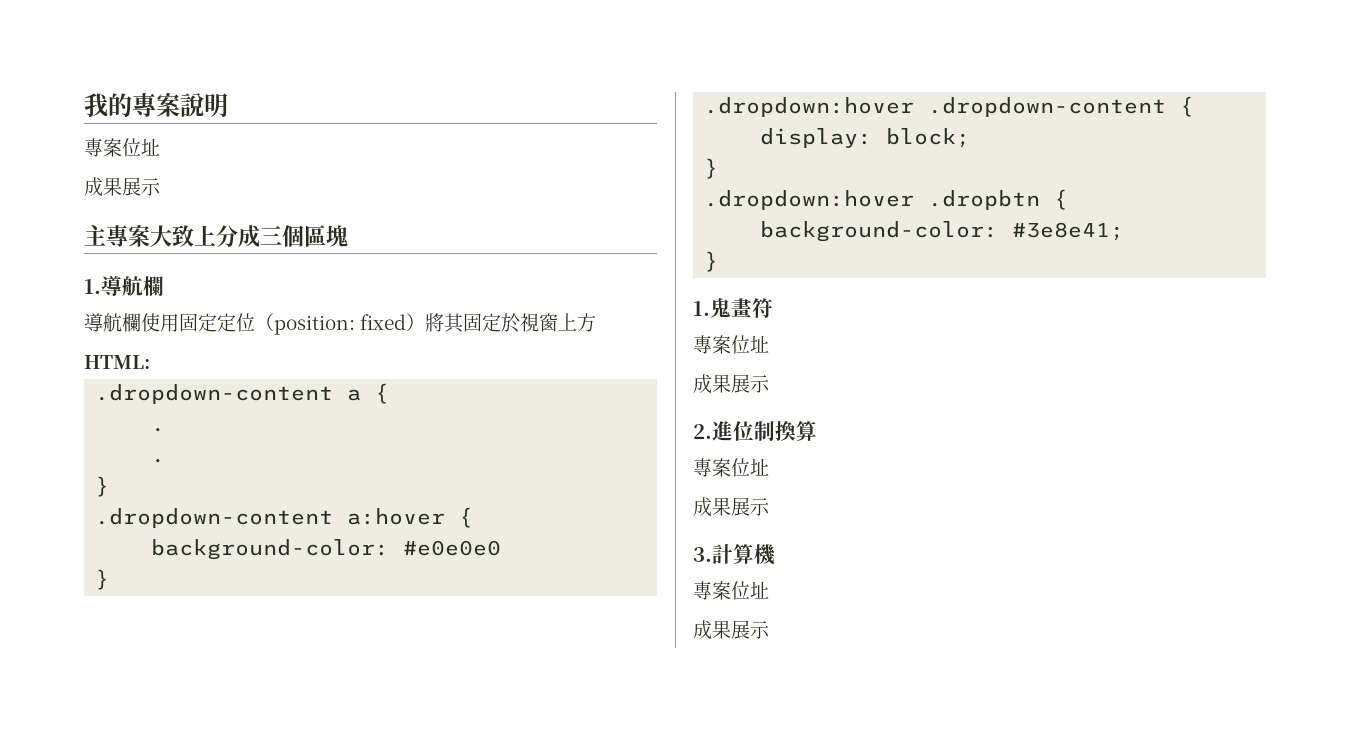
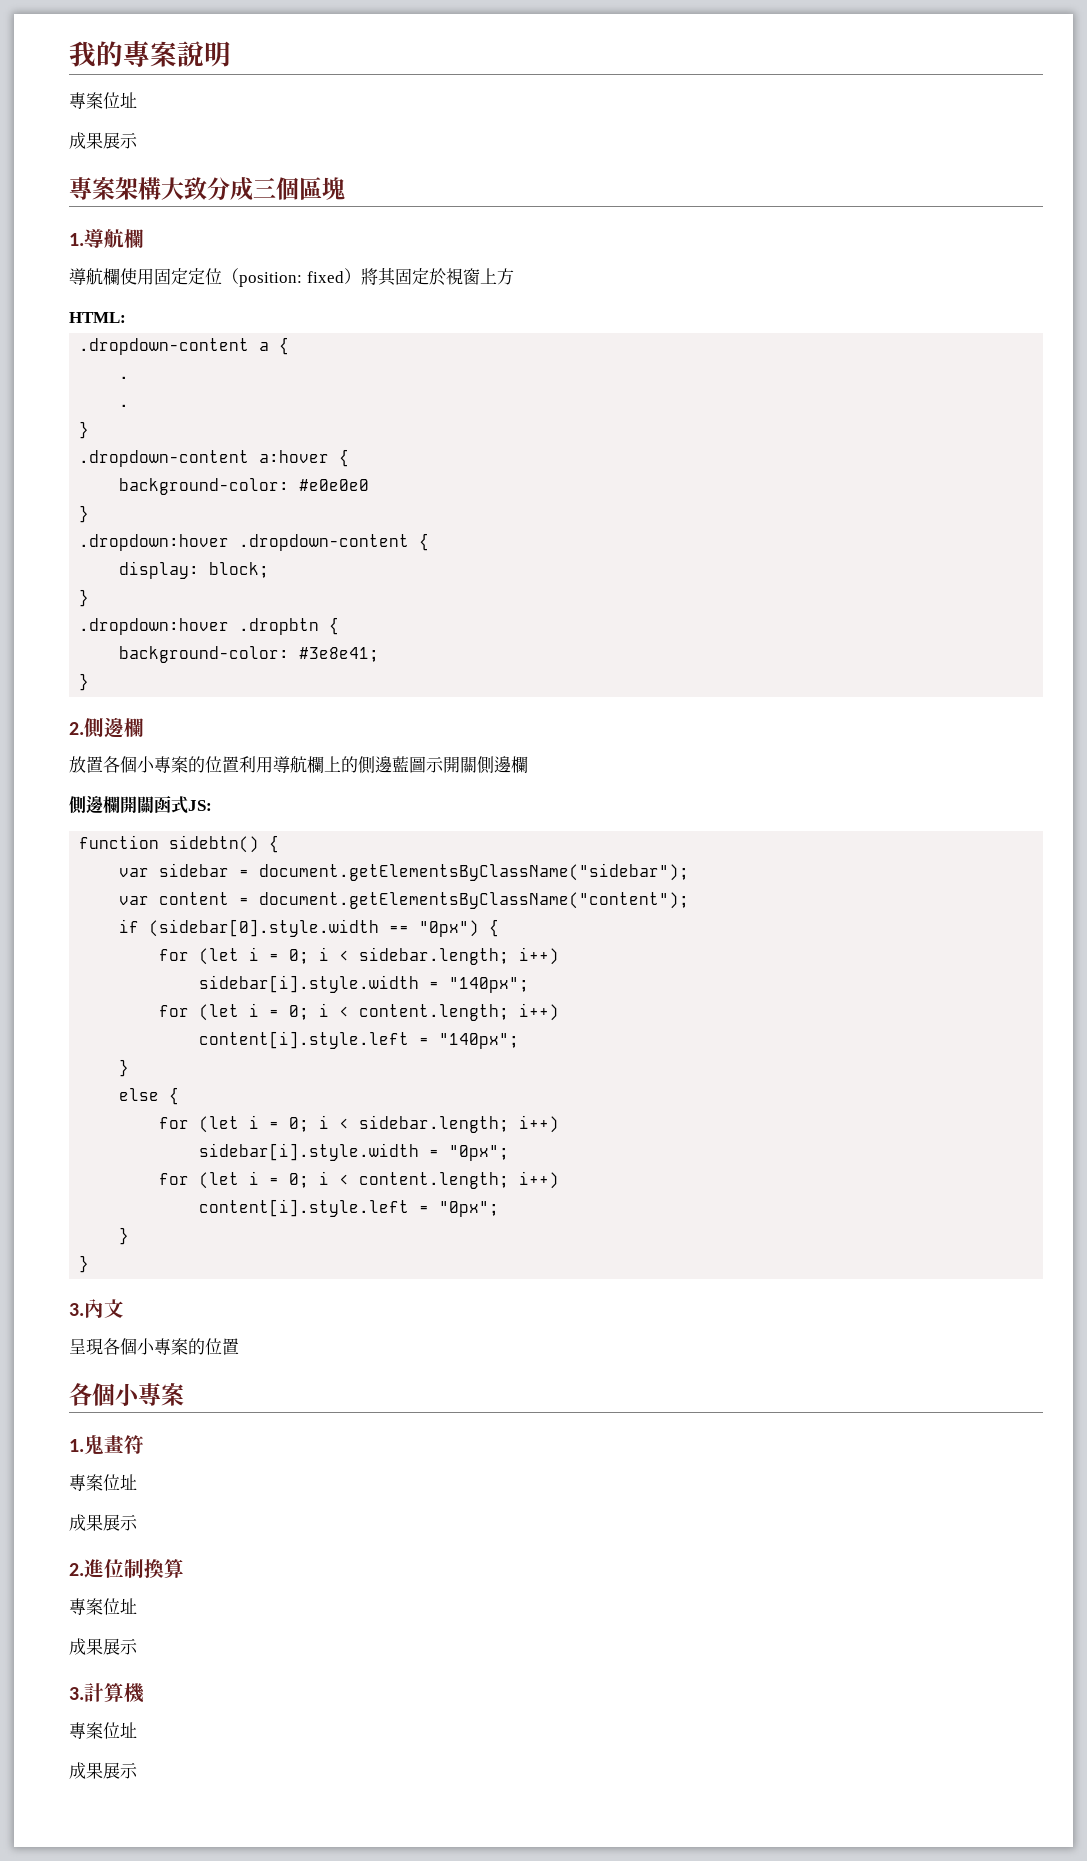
[84,225,216,247] 主專案大致上 -> [69,177,207,200] 專案架構大致
(719, 261) none -> [69,717,144,738] [69,756,528,774] [69,795,212,814] [79,835,280,853] [119,863,690,881] [119,892,690,909] [119,919,500,937] [159,947,560,965] [199,975,530,993] [159,1003,560,1021] [199,1031,520,1049] [119,1059,130,1077] [119,1087,180,1105] [159,1115,560,1133] [199,1143,510,1161] [159,1171,560,1189] [199,1199,500,1217] [119,1227,130,1245] [79,1255,90,1273] [69,1299,124,1318] [69,1338,239,1355] [69,1383,184,1406] // 2.側邊欄 // 放置各個小專案的位置利用導航欄上的側邊藍圖示開關側邊欄 // 側邊欄開關函式JS: // function sidebtn() { // var sidebar = document.getElementsByClassName("sidebar"); // var content = document.getElementsByClassName("content"); // if (sidebar[0].style.width == "0px") { // for (let i = 0; i < sidebar.length; i++) // sidebar[i].style.width = "140px"; // for (let i = 0; i < content.length; i++) // content[i].style.left = "140px"; // } // else { // for (let i = 0; i < sidebar.length; i++) // sidebar[i].style.width = "0px"; // for (let i = 0; i < content.length; i++) // content[i].style.left = "0px"; // } // } // 3.內文 // 呈現各個小專案的位置 // 各個小專案

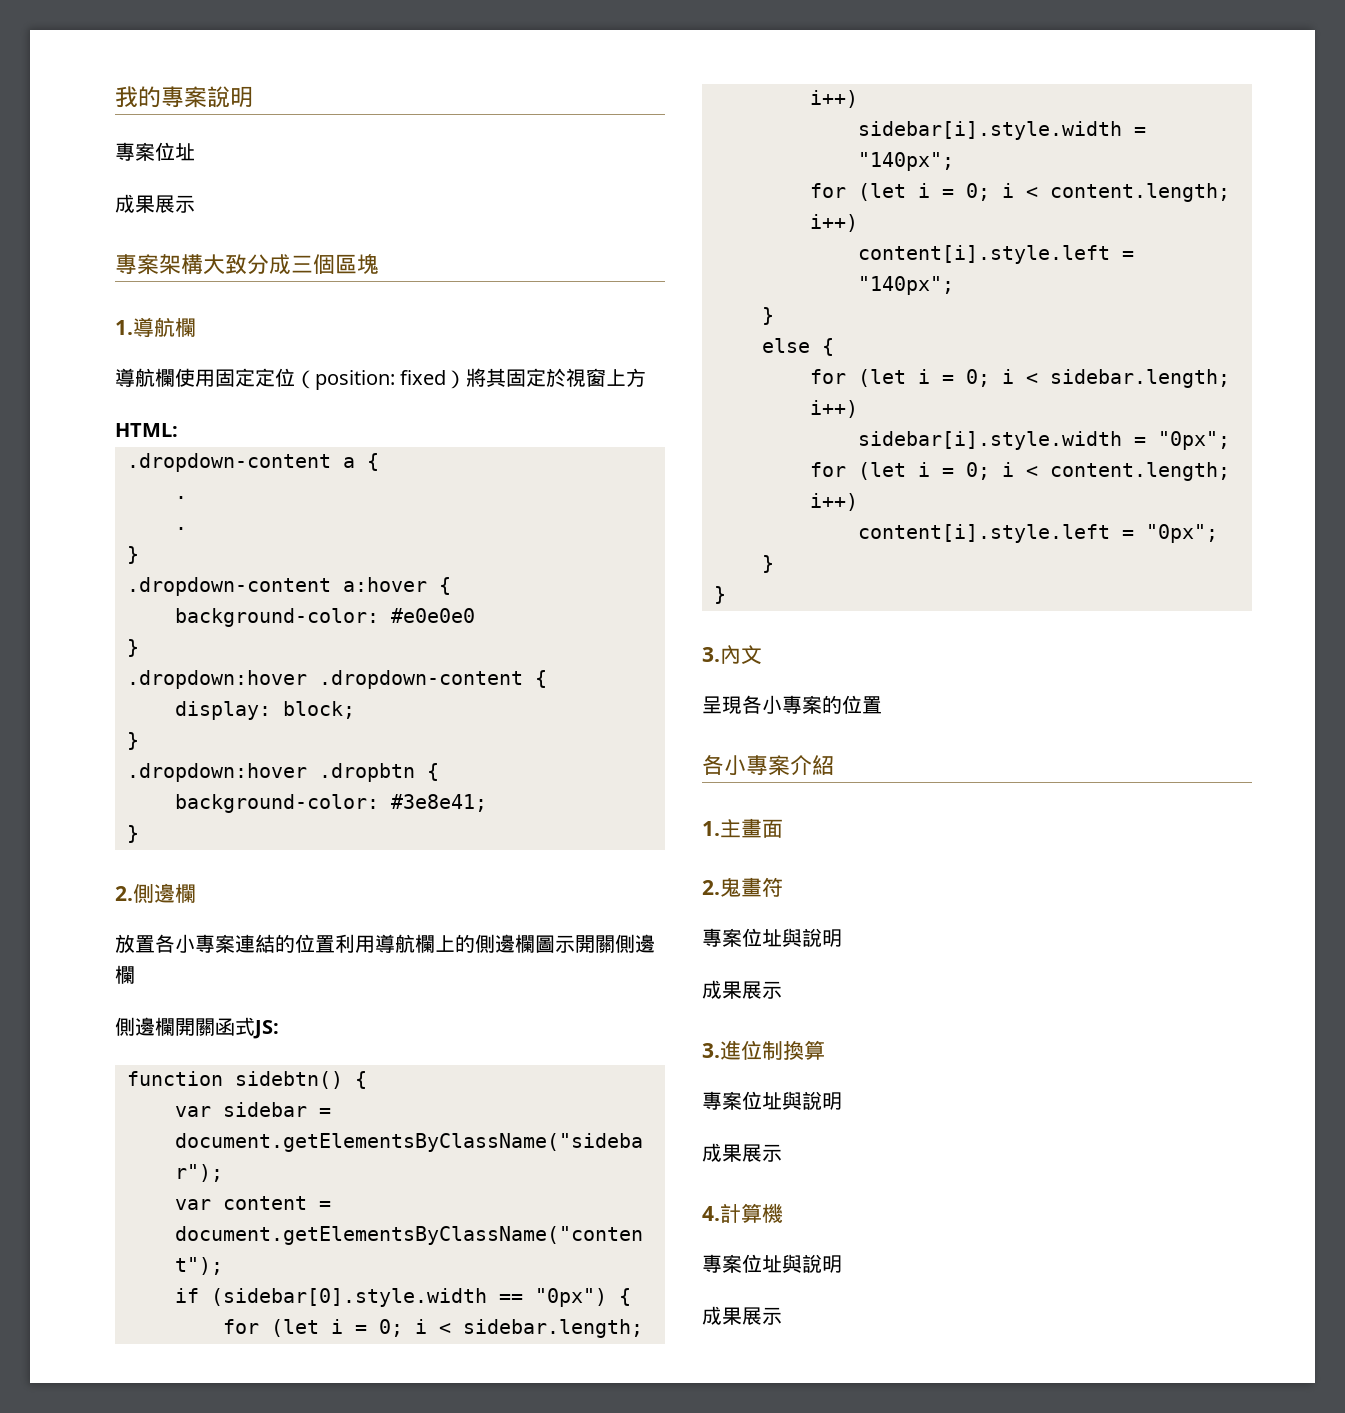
[120,756,188,773] 個小專案 -> [175,934,275,953] 小專案連結
[392,756,409,772] 藍 -> [515,934,535,953] 欄
[120,1338,137,1355] 個 -> (762, 704) none
[92,1383,184,1406] [69,1439,84,1452] 個小專案 // 1. -> [724,755,834,776] [702,818,783,838] [702,880,720,895] 小專案介紹 // 1.主畫面 // 2.
[69,1514,138,1531] [69,1563,84,1576] // 成果展示 // 2. -> [782,928,842,947] [702,980,782,999] [702,1043,720,1058] 與說明 // 成果展示 // 3.
[69,1638,138,1655] [69,1687,84,1700] // 成果展示 // 3. -> [782,1091,842,1110] [702,1143,782,1162] [702,1206,720,1221] 與說明 // 成果展示 // 4.
(137, 1730) none -> [782,1254,842,1273] 與說明

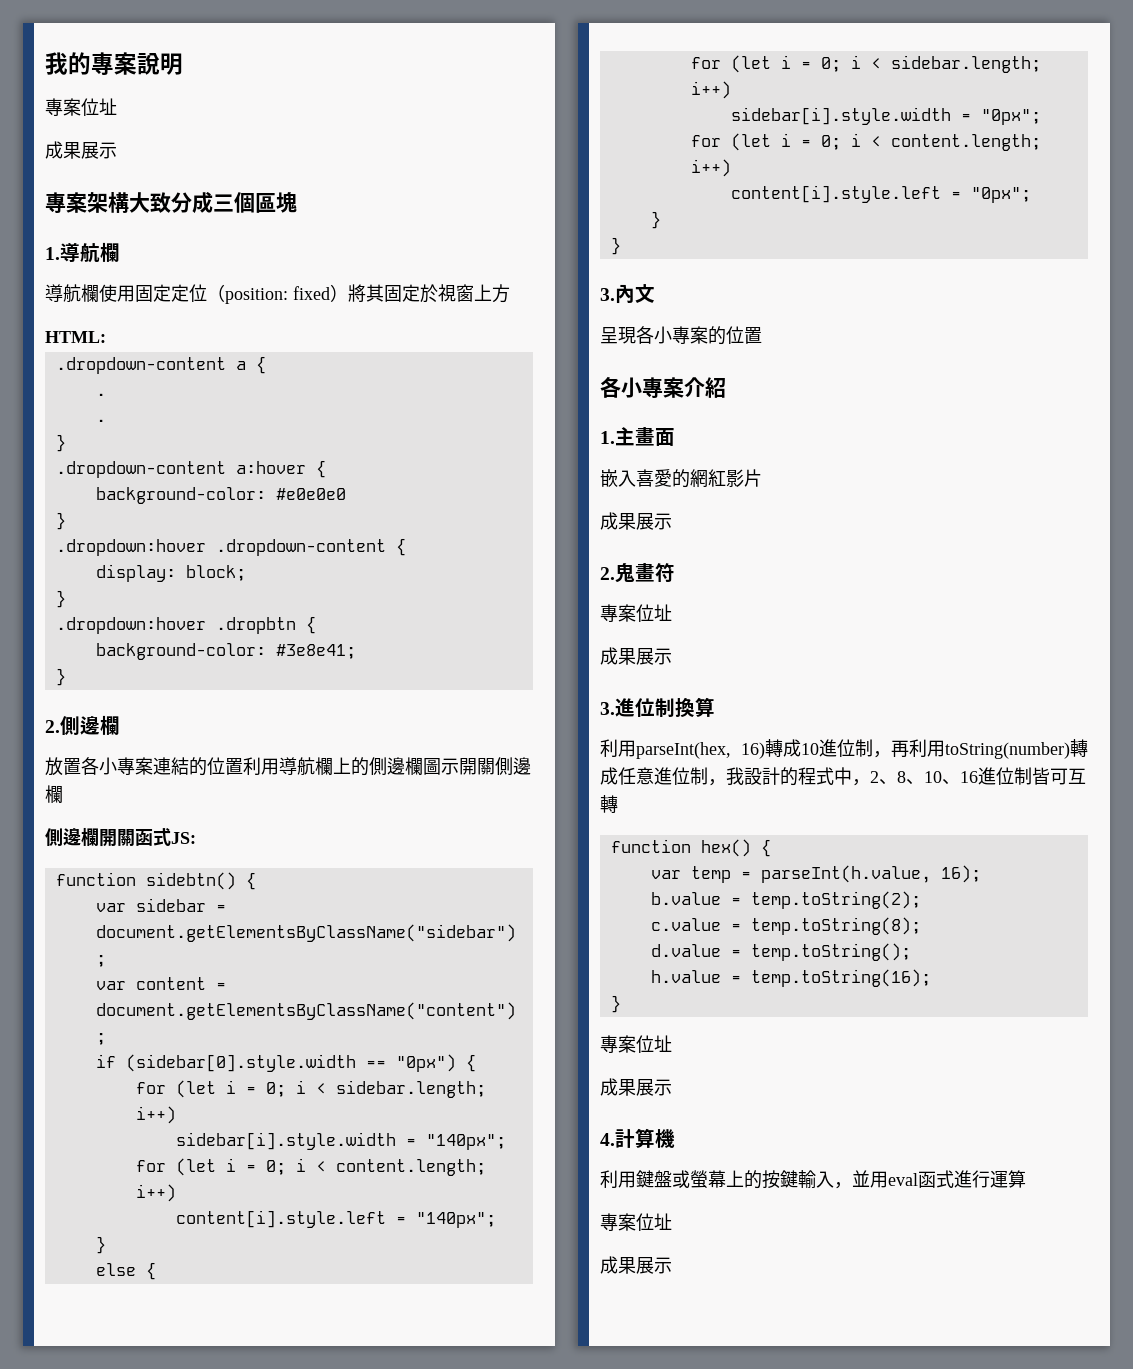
(783, 828) none -> [600,469,762,488] [600,512,672,530] // 嵌入喜愛的網紅影片 // 成果展示
[782,928,842,947] 與說明 -> (672, 612) none
[702,1091,842,1110] // 專案位址與說明 -> [600,739,1088,759] [600,767,1086,786] [600,795,618,813] [610,839,771,857] [650,865,981,883] [650,891,921,909] [650,917,921,935] [650,943,911,961] [650,969,931,987] [610,995,621,1013] [600,1035,672,1053] // 利用parseInt(hex, 16)轉成10進位制，再利用toString(number)轉成任意進位制，我設計的程式中，2、8、10、16進位制皆可互轉 // function hex() { // var temp = parseInt(h.value, 16); // b.value = temp.toString(2); // c.value = temp.toString(8); // d.value = temp.toString(); // h.value = temp.toString(16); // } // 專案位址
[702,1254,842,1273] // 專案位址與說明 -> [600,1170,1026,1189] [600,1213,672,1231] // 利用鍵盤或螢幕上的按鍵輸入，並用eval函式進行運算 // 專案位址

